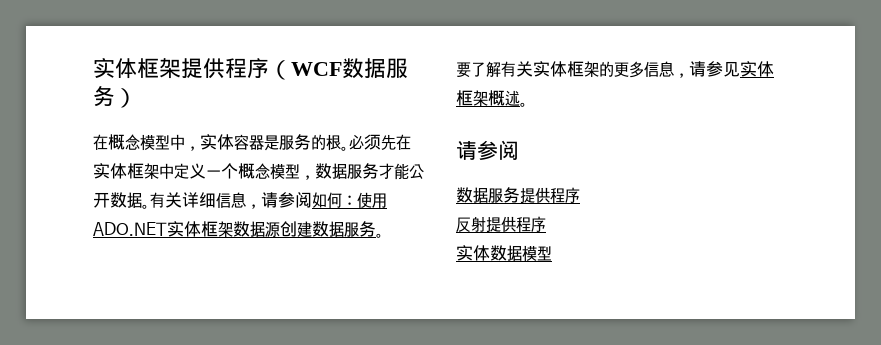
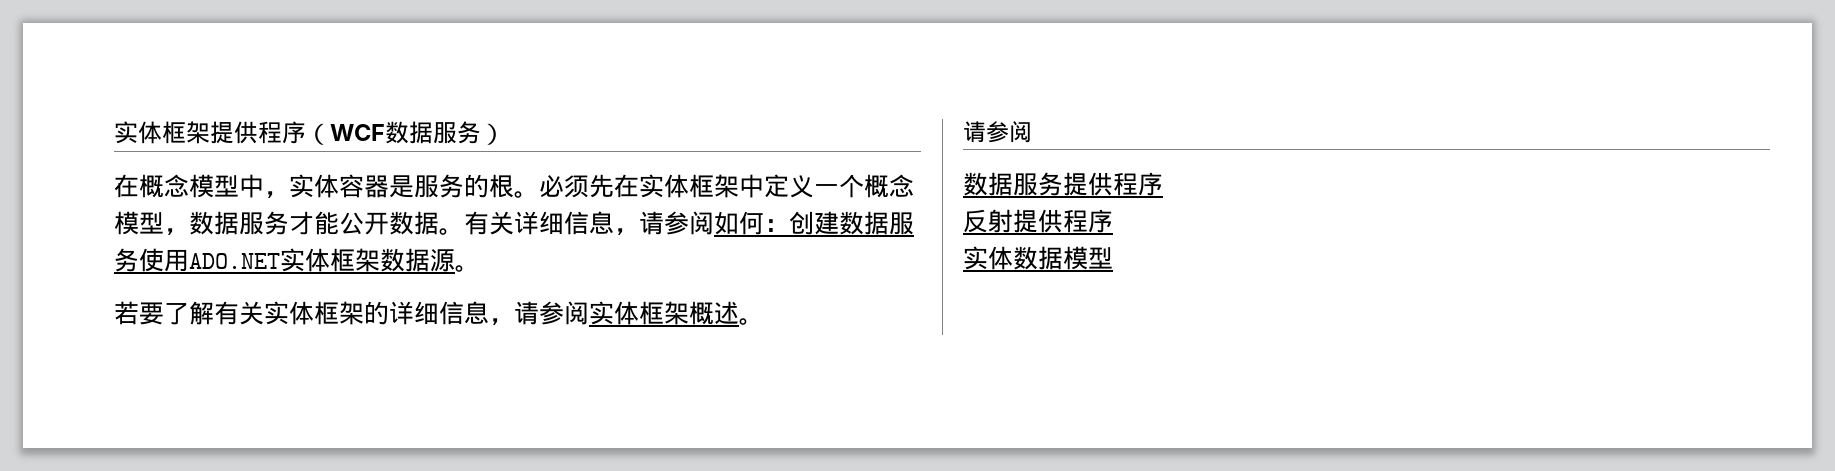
(357, 200) none -> [789,211,914,235] [114,248,139,272] 创建数据服务
[280,221,384,238] 创建数据服务。 // -> [455,265,480,272] [114,301,139,325] 。 // 若
[614,61,740,78] 更多信息，请参见 -> [389,301,589,326] 详细信息，请参阅

